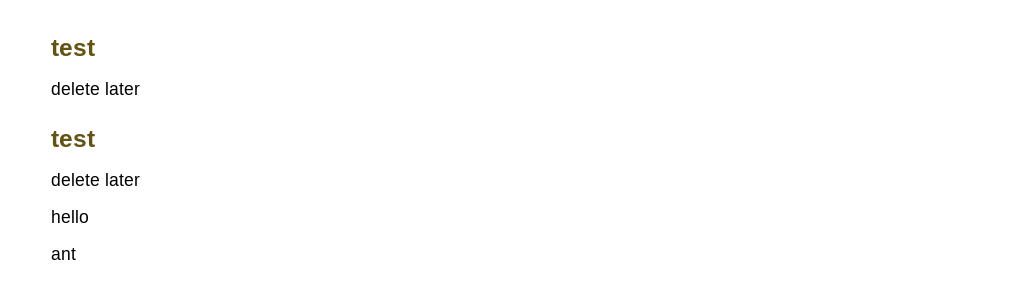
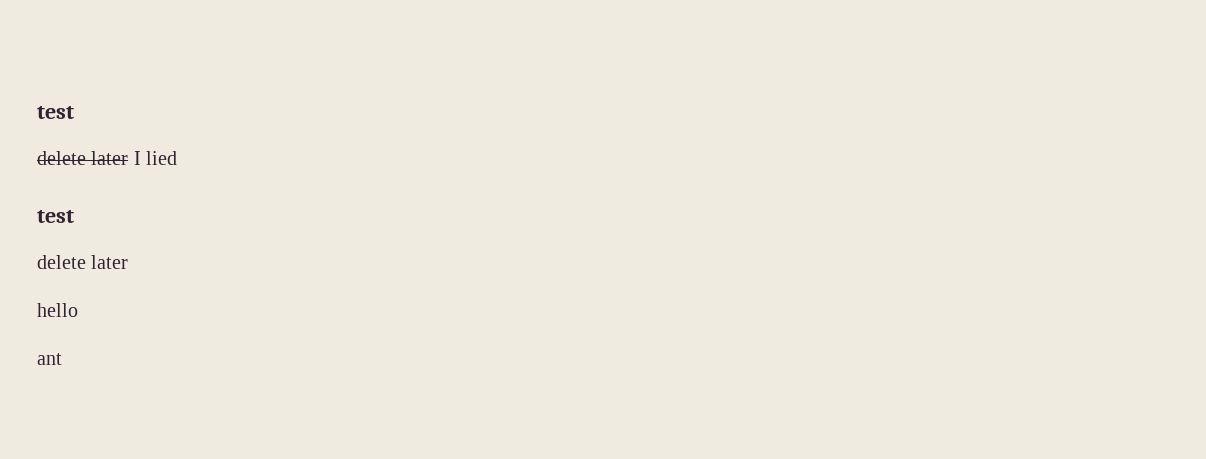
[51,40,95,56] [51,82,140,95] test // delete later -> [37,106,74,119] [37,151,178,165] test // delete later I lied

